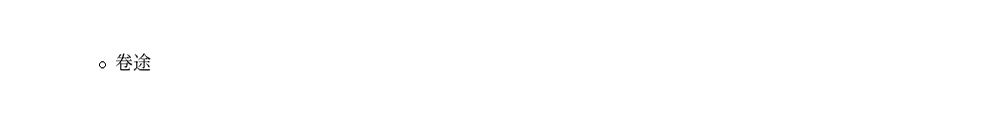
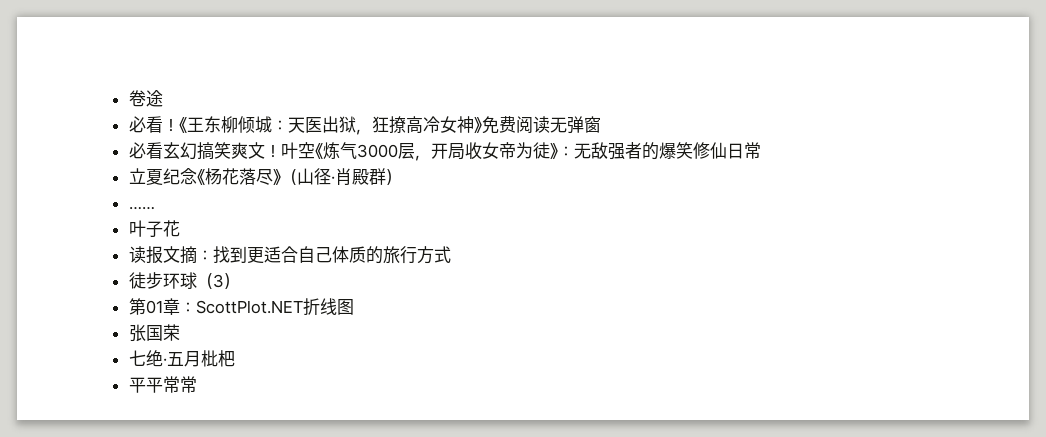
(152, 62) none -> [128,116,601,135] [128,142,761,161] [128,168,402,185] [128,206,155,210] [128,220,180,238] [128,246,451,264] [128,272,240,289] [128,298,354,316] [128,324,180,342] [128,350,235,367] [128,376,197,393] // 必看！《王东柳倾城：天医出狱，狂撩高冷女神》免费阅读无弹窗 // 必看玄幻搞笑爽文！叶空《炼气3000层，开局收女帝为徒》：无敌强者的爆笑修仙日常 // 立夏纪念《杨花落尽》（山径·肖殿群） // …… // 叶子花 // 读报文摘：找到更适合自己体质的旅行方式 // 徒步环球（3） // 第01章：ScottPlot.NET折线图 // 张国荣 // 七绝·五月枇杷 // 平平常常

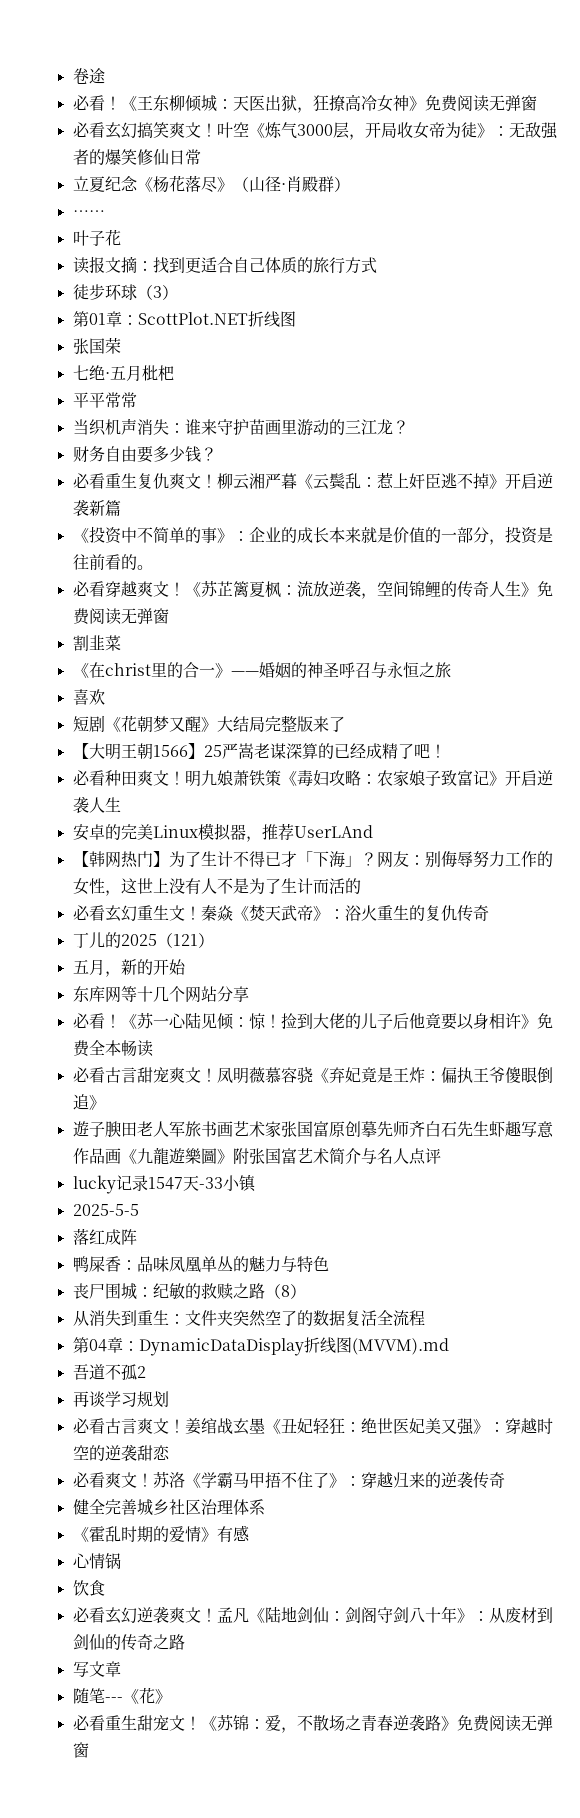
(197, 384) none -> [72,418,409,436] [72,446,217,463] [72,472,553,490] [72,500,121,517] [72,526,553,545] [72,554,153,570] [72,580,553,599] [72,608,169,625] [72,635,121,651] [72,662,451,678] [72,689,105,705] [72,715,345,732] [72,743,446,760] [72,770,553,787] [72,797,121,814] [72,823,373,842] [72,851,553,868] [72,878,361,896] [72,904,489,922] [72,932,214,948] [72,959,186,977] [72,986,249,1003] [72,1012,553,1030] [72,1040,153,1057] [72,1066,553,1084] [72,1094,105,1110] [72,1120,554,1138] [72,1147,441,1165] [72,1174,256,1194] [72,1204,139,1216] [72,1228,137,1245] [72,1256,329,1273] [72,1283,306,1300] [72,1310,425,1327] [72,1337,449,1356] [72,1364,146,1380] [72,1391,169,1408] [72,1418,553,1435] [72,1445,170,1462] [72,1471,505,1489] [72,1499,265,1516] [72,1525,250,1542] [72,1553,121,1569] [72,1580,105,1596] [72,1606,553,1624] [72,1634,185,1651] [72,1661,121,1677] [72,1687,171,1704] [72,1714,553,1733] [72,1742,89,1758] // 当织机声消失：谁来守护苗画里游动的三江龙？ // 财务自由要多少钱？ // 必看重生复仇爽文！柳云湘严暮《云鬓乱：惹上奸臣逃不掉》开启逆袭新篇 // 《投资中不简单的事》：企业的成长本来就是价值的一部分，投资是往前看的。 // 必看穿越爽文！《苏芷篱夏枫：流放逆袭，空间锦鲤的传奇人生》免费阅读无弹窗 // 割韭菜 // 《在christ里的合一》——婚姻的神圣呼召与永恒之旅 // 喜欢 // 短剧《花朝梦又醒》大结局完整版来了 // 【大明王朝1566】25严嵩老谋深算的已经成精了吧！ // 必看种田爽文！明九娘萧铁策《毒妇攻略：农家娘子致富记》开启逆袭人生 // 安卓的完美Linux模拟器，推荐UserLAnd // 【韩网热门】为了生计不得已才「下海」？网友：别侮辱努力工作的女性，这世上没有人不是为了生计而活的 // 必看玄幻重生文！秦焱《焚天武帝》：浴火重生的复仇传奇 // 丁儿的2025（121） // 五月，新的开始 // 东库网等十几个网站分享 // 必看！《苏一心陆见倾：惊！捡到大佬的儿子后他竟要以身相许》免费全本畅读 // 必看古言甜宠爽文！凤明薇慕容骁《弃妃竟是王炸：偏执王爷傻眼倒追》 // 遊子腴田老人军旅书画艺术家张国富原创摹先师齐白石先生虾趣写意作品画《九龍遊樂圖》附张国富艺术简介与名人点评 // lucky记录1547天-33小镇 // 2025-5-5 // 落红成阵 // 鸭屎香：品味凤凰单丛的魅力与特色 // 丧尸围城：纪敏的救赎之路（8） // 从消失到重生：文件夹突然空了的数据复活全流程 // 第04章：DynamicDataDisplay折线图(MVVM).md // 吾道不孤2 // 再谈学习规划 // 必看古言爽文！姜绾战玄墨《丑妃轻狂：绝世医妃美又强》：穿越时空的逆袭甜恋 // 必看爽文！苏洛《学霸马甲捂不住了》：穿越归来的逆袭传奇 // 健全完善城乡社区治理体系 // 《霍乱时期的爱情》有感 // 心情锅 // 饮食 // 必看玄幻逆袭爽文！孟凡《陆地剑仙：剑阁守剑八十年》：从废材到剑仙的传奇之路 // 写文章 // 随笔---《花》 // 必看重生甜宠文！《苏锦：爱，不散场之青春逆袭路》免费阅读无弹窗

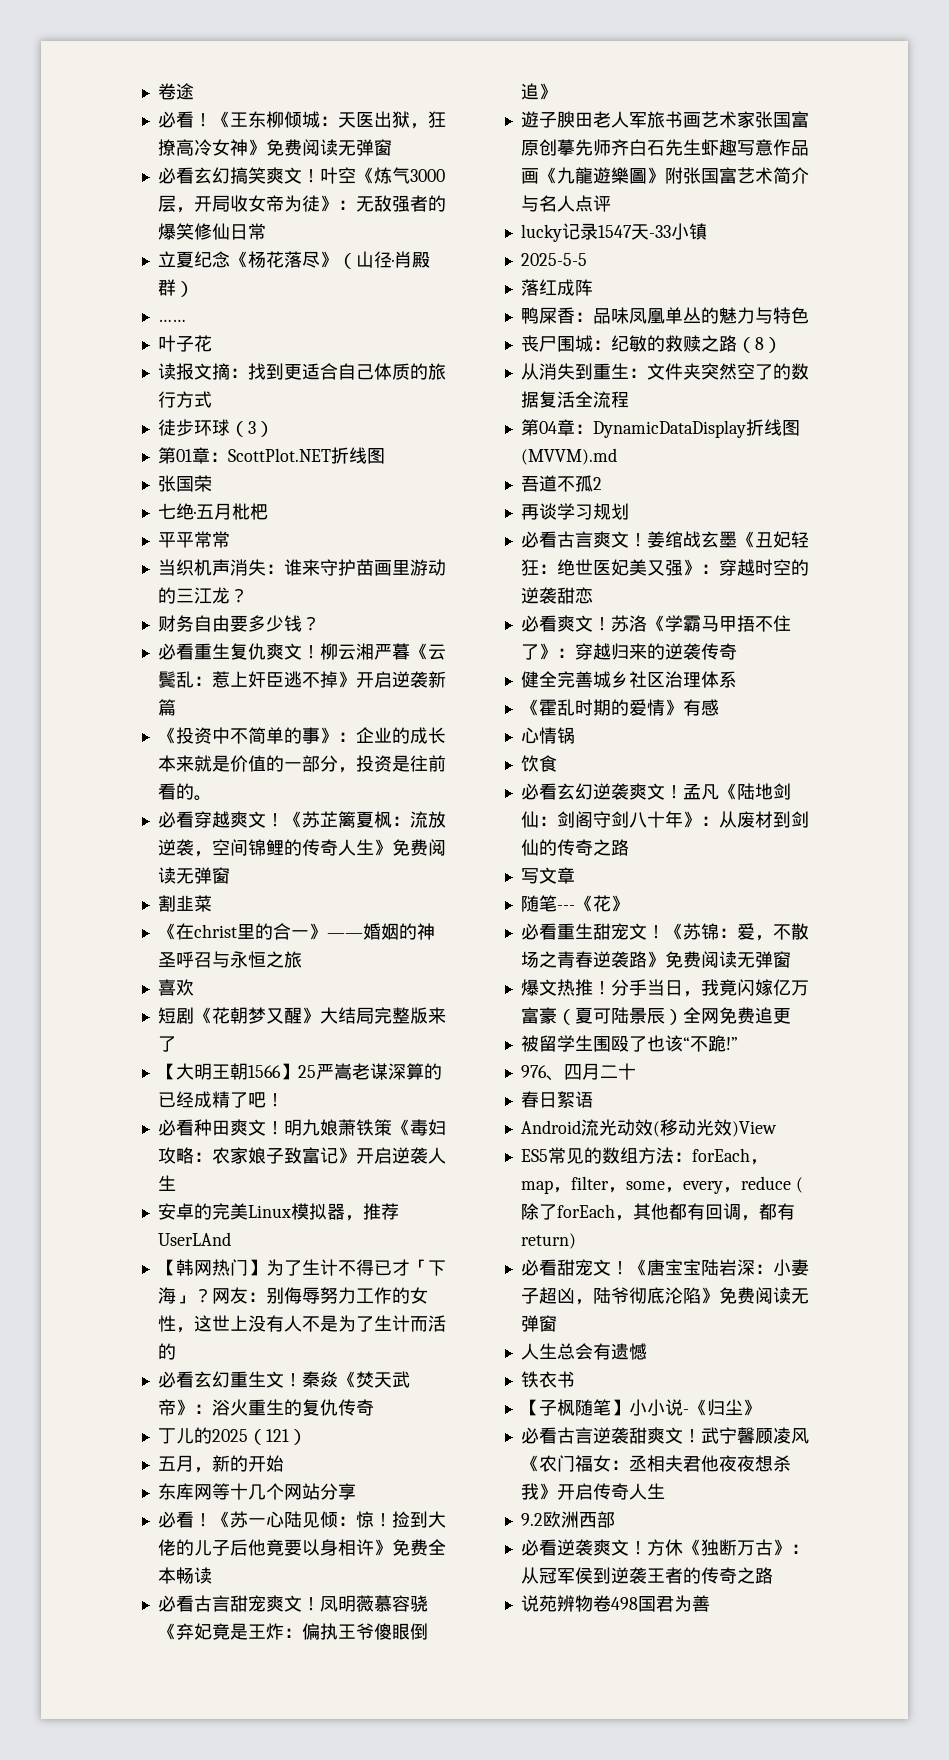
(89, 1750) none -> [520,979,809,997] [520,1007,791,1025] [520,1035,738,1052] [520,1063,636,1081] [520,1091,593,1108] [520,1119,777,1137] [520,1147,768,1165] [520,1176,803,1194] [520,1203,795,1221] [520,1233,576,1249] [520,1259,809,1276] [520,1287,809,1305] [520,1315,557,1332] [520,1343,647,1360] [520,1371,575,1388] [520,1399,761,1416] [520,1427,809,1444] [520,1455,791,1472] [520,1483,665,1500] [520,1511,615,1528] [520,1539,809,1556] [520,1567,773,1584] [520,1595,710,1612] // 爆文热推！分手当日，我竟闪嫁亿万富豪（夏可陆景辰）全网免费追更 // 被留学生围殴了也该“不跪!” // 976、四月二十 // 春日絮语 // Android流光动效(移动光效)View // ES5常见的数组方法：forEach，map，filter，some，every，reduce (除了forEach，其他都有回调，都有return) // 必看甜宠文！《唐宝宝陆岩深：小妻子超凶，陆爷彻底沦陷》免费阅读无弹窗 // 人生总会有遗憾 // 铁衣书 // 【子枫随笔】小小说-《归尘》 // 必看古言逆袭甜爽文！武宁馨顾凌风《农门福女：丞相夫君他夜夜想杀我》开启传奇人生 // 9.2欧洲西部 // 必看逆袭爽文！方休《独断万古》：从冠军侯到逆袭王者的传奇之路 // 说苑辨物卷498国君为善

